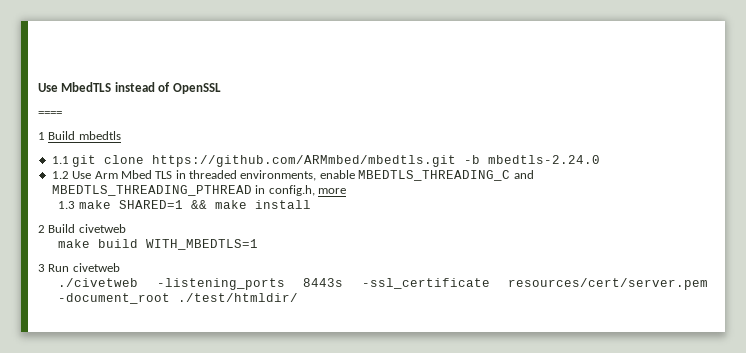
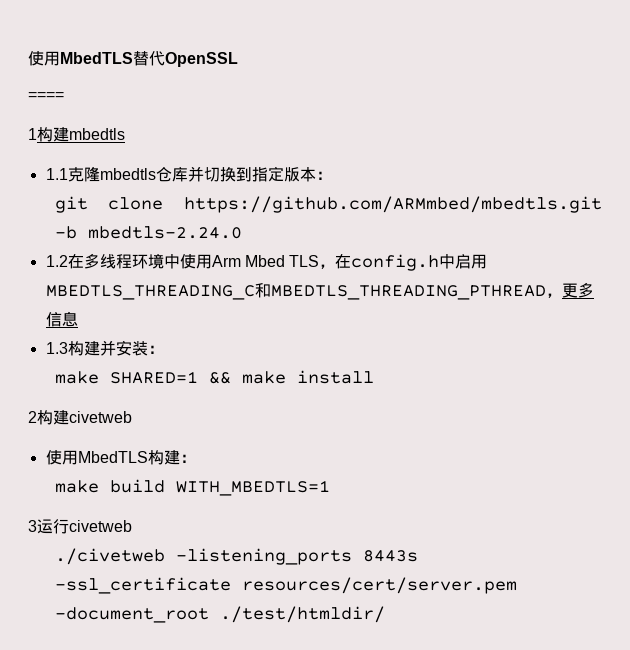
[38,82,171,92] Use MbedTLS instead of -> [28,51,165,66] 使用MbedTLS替代
[48,131,76,140] Build -> [37,127,69,142] 构建
(69, 160) none -> [67,166,332,182] 克隆mbedtls仓库并切换到指定版本： //
[72,170,534,181] [51,185,346,196] [58,201,76,209] Use Arm Mbed TLS in threaded environments, enable MBEDTLS_THREADING_C and MBEDTLS_THREADING_PTHREAD in config.h, more // 1.3 -> [67,253,488,271] [45,282,594,300] [45,311,78,327] [45,340,164,356] 在多线程环境中使用Arm Mbed TLS，在config.h中启用MBEDTLS_THREADING_C和MBEDTLS_THREADING_PTHREAD，更多信息 // 1.3构建并安装： //
[48,224,126,233] Build civetweb -> [37,410,132,425] [45,450,196,465] 构建civetweb // 使用MbedTLS构建：
[48,264,70,272] Run -> [37,519,69,534] 运行

